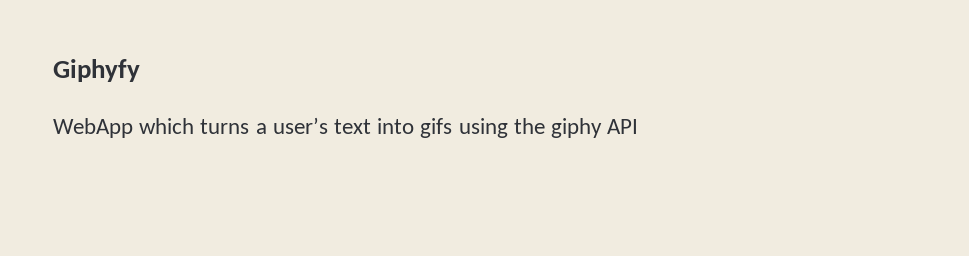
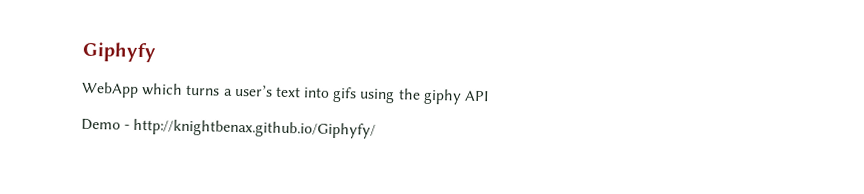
(639, 126) none -> [81,118,377,139] // Demo - http://knightbenax.github.io/Giphyfy/

